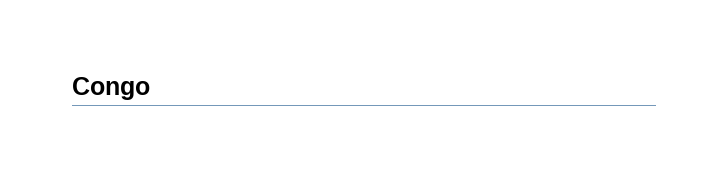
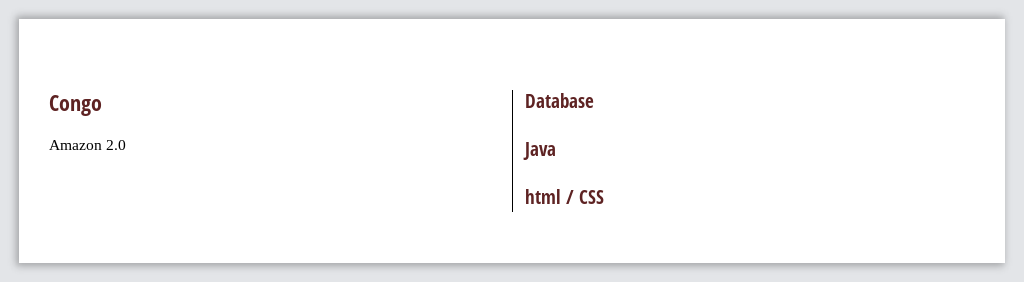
(150, 88) none -> [49,140,127,150] [525,93,594,108] [523,142,556,160] [525,189,605,204] // Amazon 2.0 // Database // Java // html / CSS

